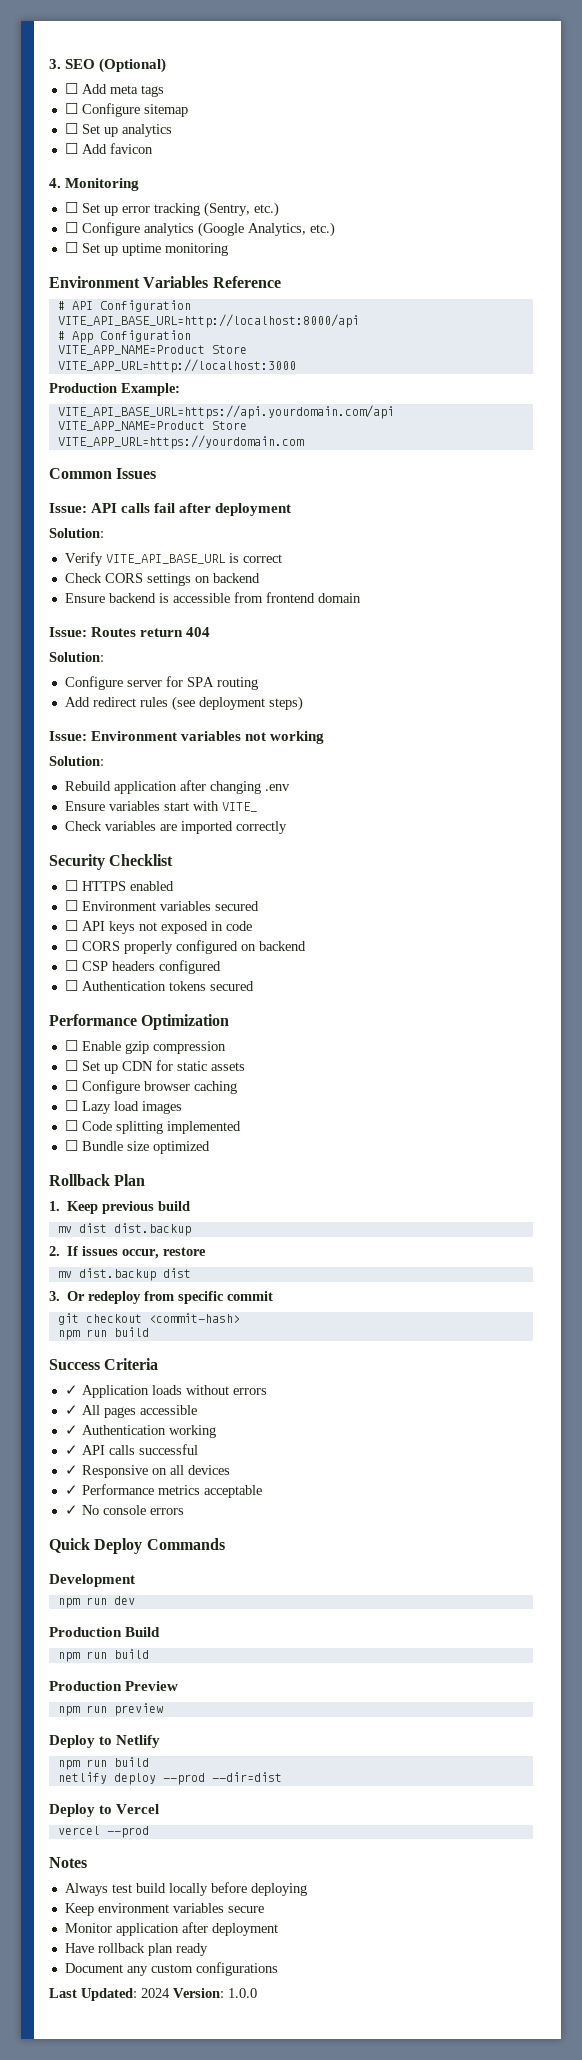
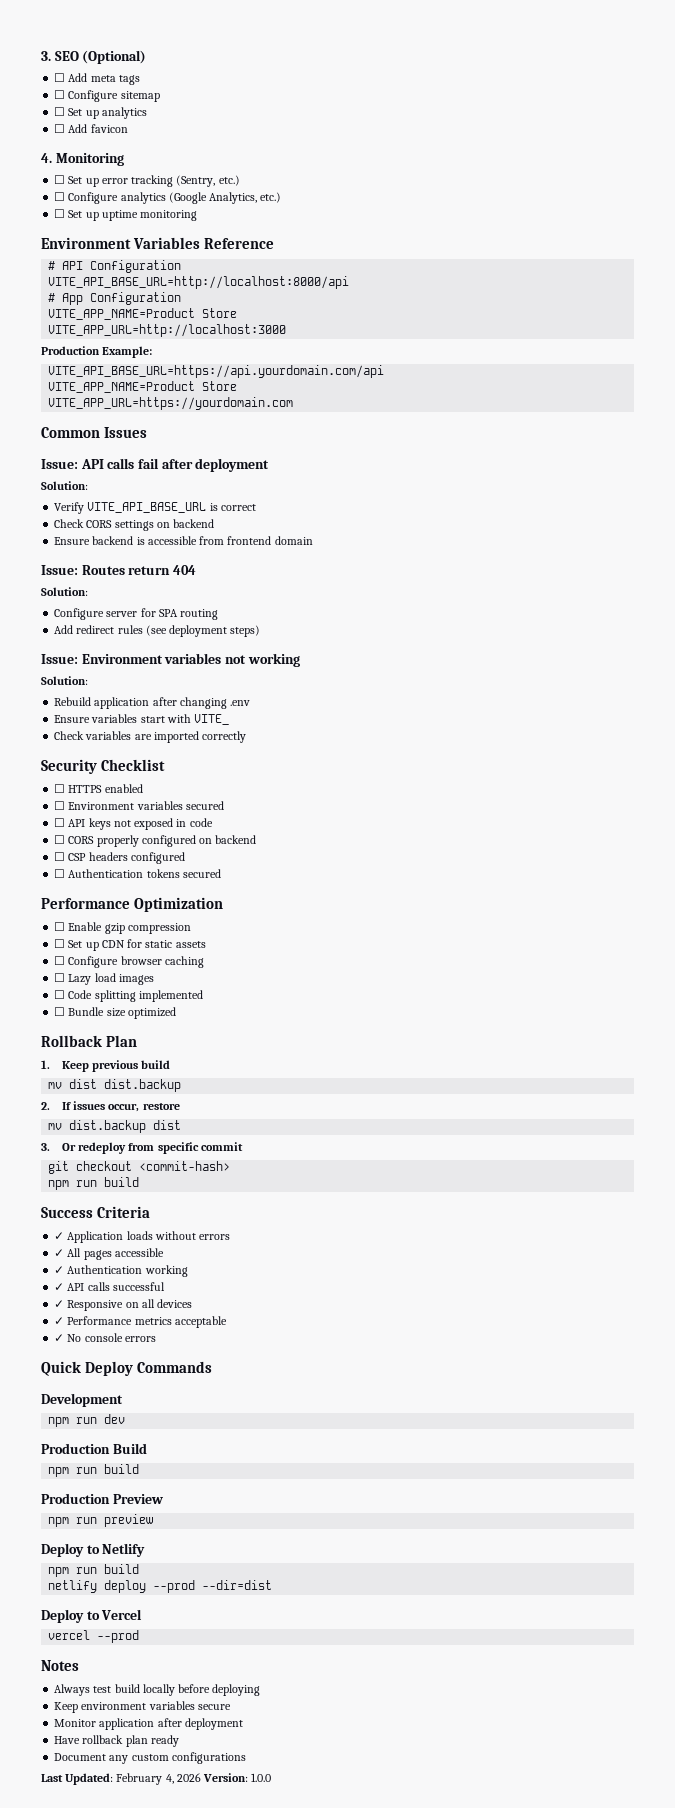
[141,1988,170,1998] 2024 -> [116,1773,201,1785] February 4, 2026

